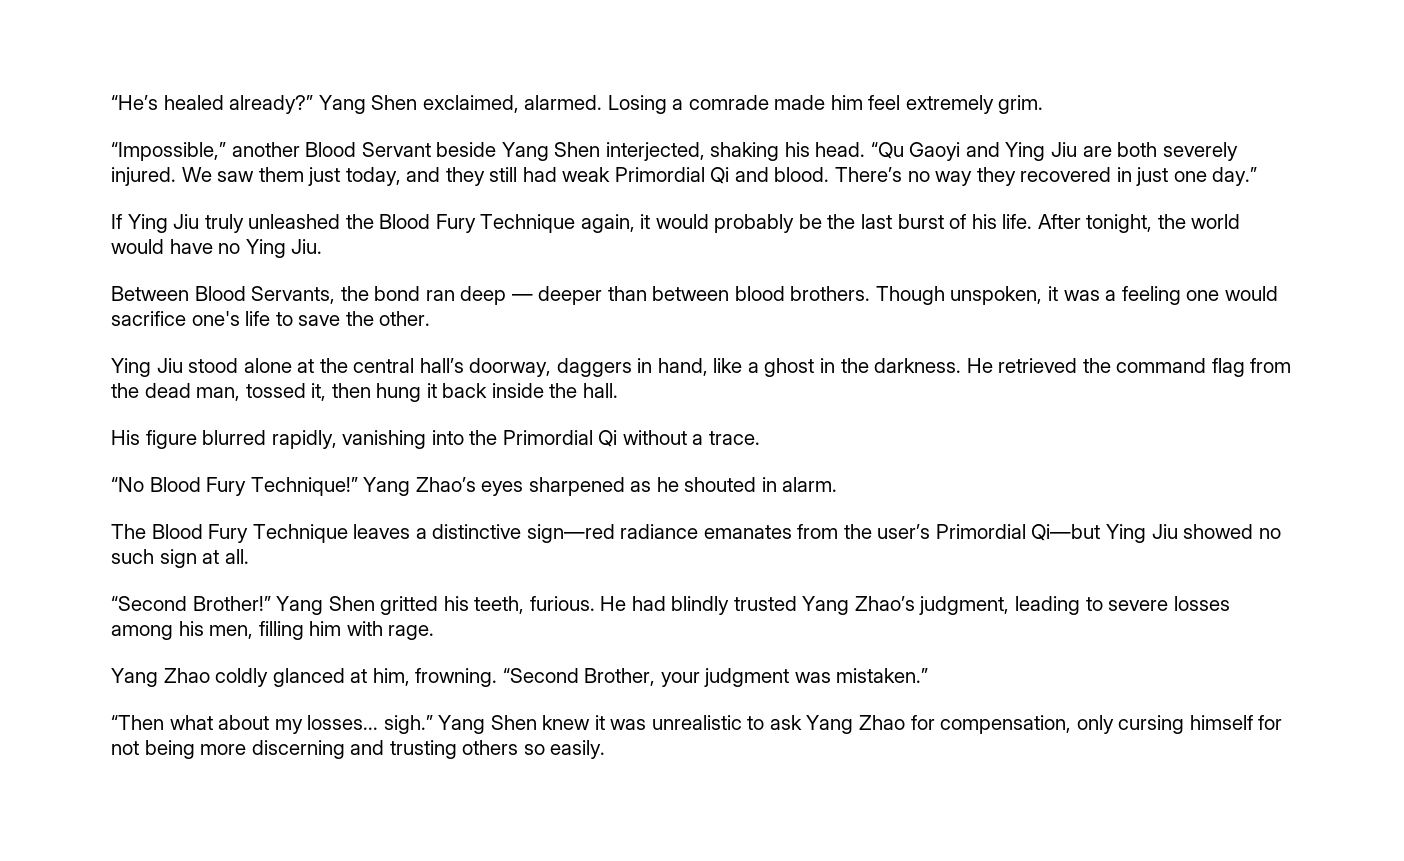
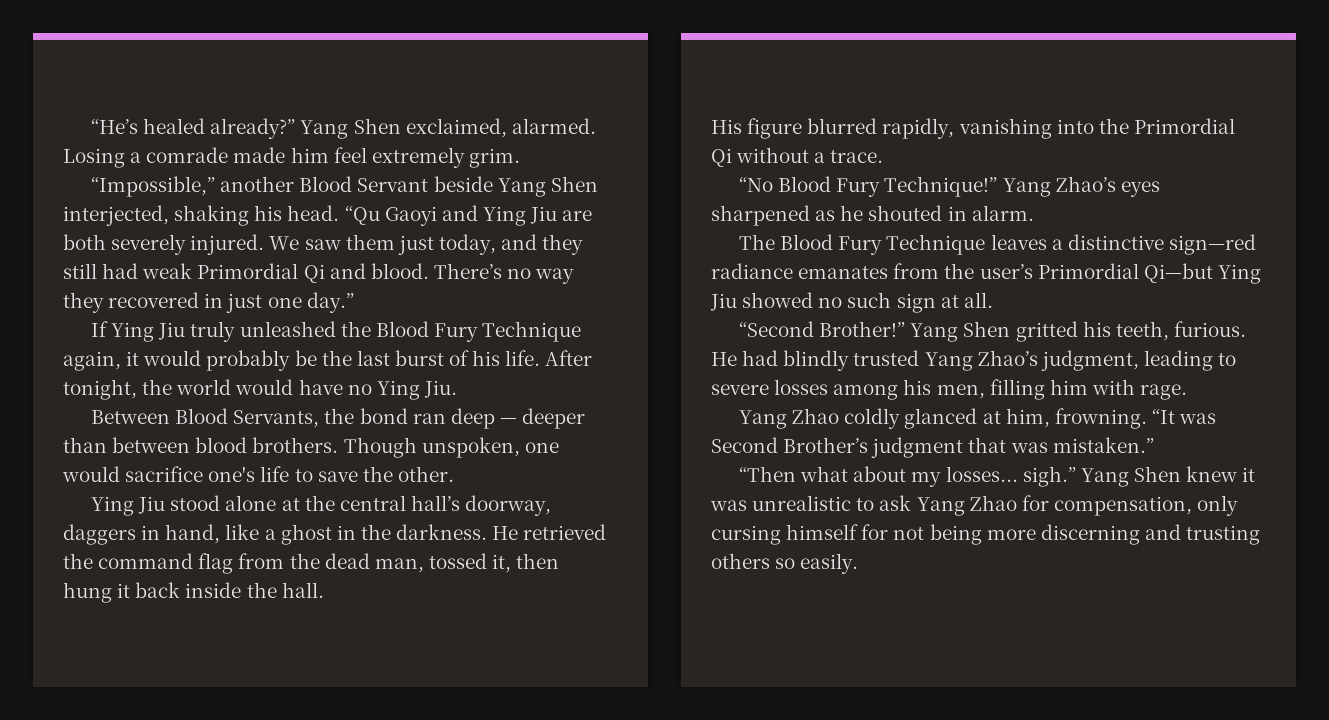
[1048,286,1181,305] it was a feeling -> (520, 447) none
[502,668,790,687] “Second Brother, your judgment -> [1151,409,1217,424] [711,437,1007,458] “It was Second Brother’s judgment that

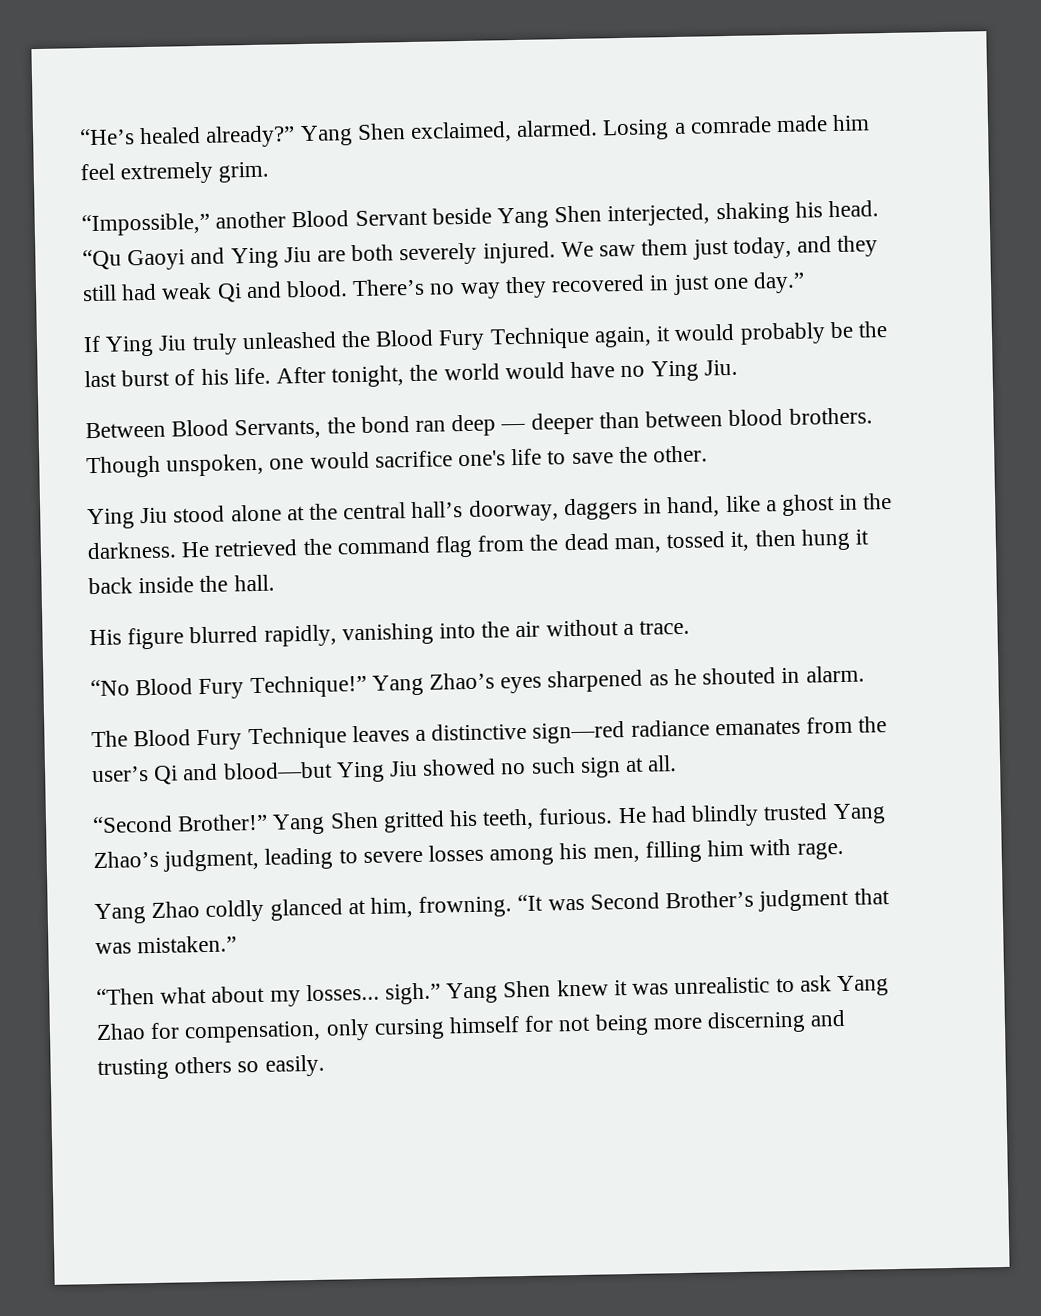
[197,263,299,279] Primordial -> (213, 291) none
[1133,118,1235,134] [711,148,732,167] Primordial Qi -> [515,621,541,638] air
[1037,263,1213,283] Primordial Qi—but -> [153,761,333,785] Qi and blood—but

